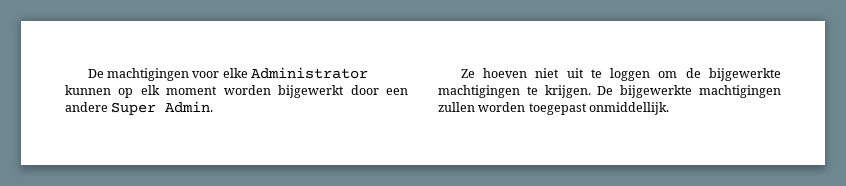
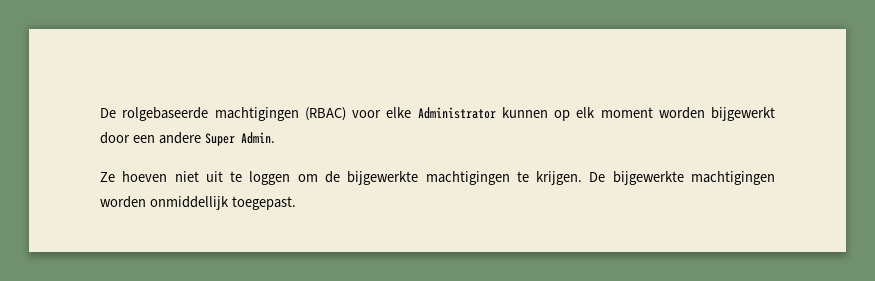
[87,68,190,81] De machtigingen -> [100,107,346,121] De rolgebaseerde machtigingen (RBAC)
[438,102,670,115] zullen worden toegepast onmiddellijk. -> [100,196,296,210] worden onmiddellijk toegepast.

